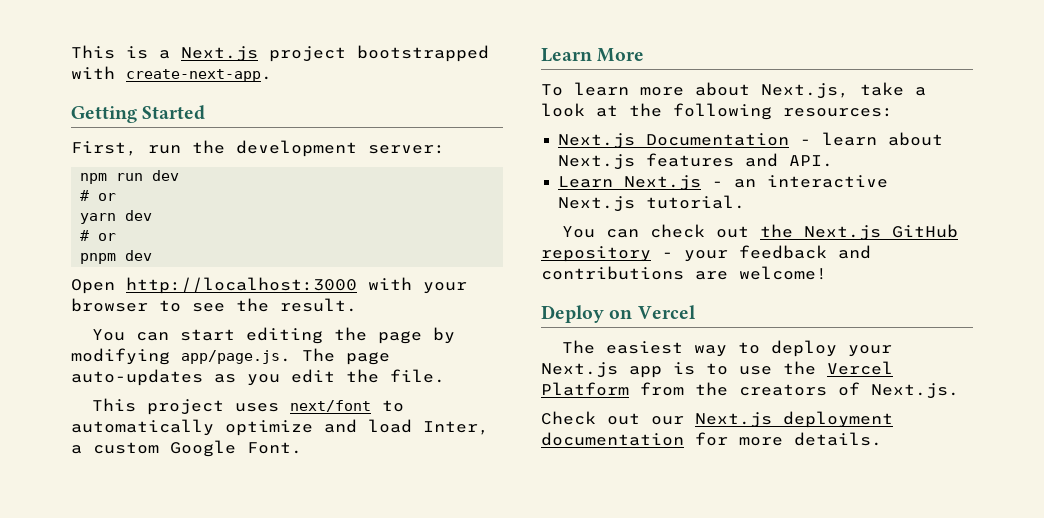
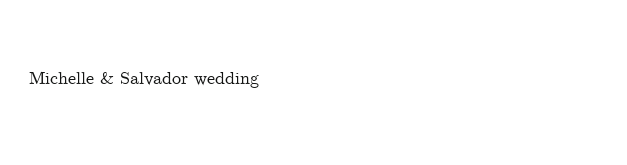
[71,45,489,62] [71,66,272,82] [71,105,206,123] [71,140,445,157] [80,170,180,184] [80,190,117,201] [80,210,153,224] [80,230,117,241] [80,250,153,264] [71,277,467,294] [71,298,357,312] [91,327,455,344] [71,348,390,365] [71,369,445,386] [91,398,404,415] [71,419,489,436] [71,440,302,457] [541,48,645,62] [541,82,926,99] [541,103,893,120] [558,132,944,149] [558,153,834,170] [558,175,889,191] [558,195,746,212] [561,224,958,241] [541,245,871,262] [541,266,827,280] [541,305,696,323] [561,340,892,357] [541,361,893,378] [541,382,959,399] [541,411,893,428] [541,432,882,446] This is a Next.js project bootstrapped with create-next-app. // Getting Started // First, run the development server: // npm run dev // # or // yarn dev // # or // pnpm dev // Open http://localhost:3000 with your browser to see the result. // You can start editing the page by modifying app/page.js. The page auto-updates as you edit the file. // This project uses next/font to automatically optimize and load Inter, a custom Google Font. // Learn More // To learn more about Next.js, take a look at the following resources: // Next.js Documentation - learn about Next.js features and API. // Learn Next.js - an interactive Next.js tutorial. // You can check out the Next.js GitHub repository - your feedback and contributions are welcome! // Deploy on Vercel // The easiest way to deploy your Next.js app is to use the Vercel Platform from the creators of Next.js. // Check out our Next.js deployment documentation for more details. -> [29,71,259,88] Michelle & Salvador wedding

